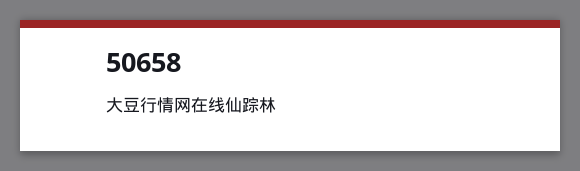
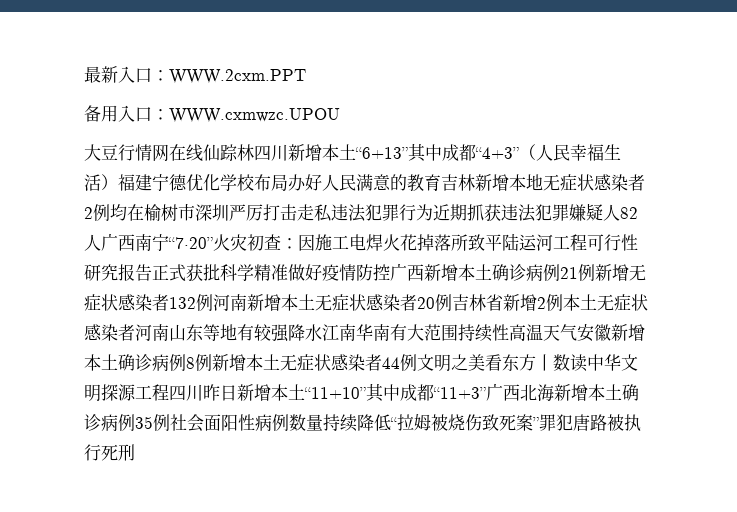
[106,53,181,72] 50658 -> [84,66,306,84] [84,105,340,123] 最新入口：WWW.2cxm.PPT // 备用入口：WWW.cxmwzc.UPOU
(276, 105) none -> [254,143,621,162] [84,174,645,192] [84,203,638,222] [84,233,638,251] [84,263,646,282] [84,294,648,311] [84,324,645,342] [84,354,638,372] [84,383,639,402] [84,413,641,432] [84,444,135,461] 四川新增本土“6+13”其中成都“4+3”（人民幸福生活）福建宁德优化学校布局办好人民满意的教育吉林新增本地无症状感染者2例均在榆树市深圳严厉打击走私违法犯罪行为近期抓获违法犯罪嫌疑人82人广西南宁“7·20”火灾初查：因施工电焊火花掉落所致平陆运河工程可行性研究报告正式获批科学精准做好疫情防控广西新增本土确诊病例21例新增无症状感染者132例河南新增本土无症状感染者20例吉林省新增2例本土无症状感染者河南山东等地有较强降水江南华南有大范围持续性高温天气安徽新增本土确诊病例8例新增本土无症状感染者44例文明之美看东方丨数读中华文明探源工程四川昨日新增本土“11+10”其中成都“11+3”广西北海新增本土确诊病例35例社会面阳性病例数量持续降低“拉姆被烧伤致死案”罪犯唐路被执行死刑

